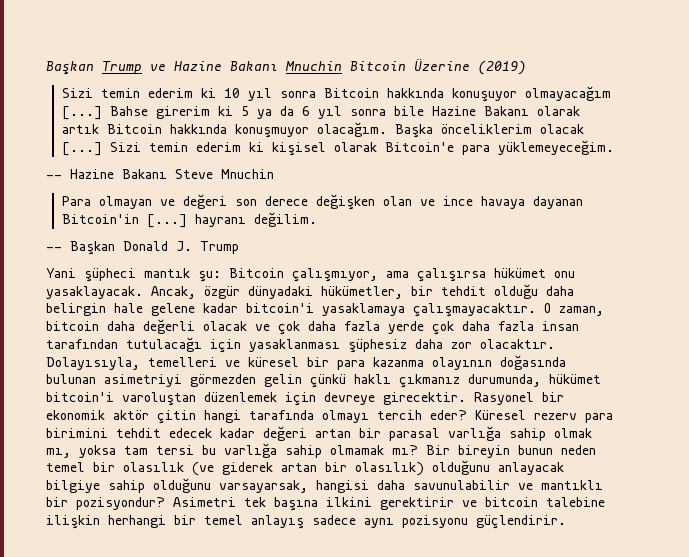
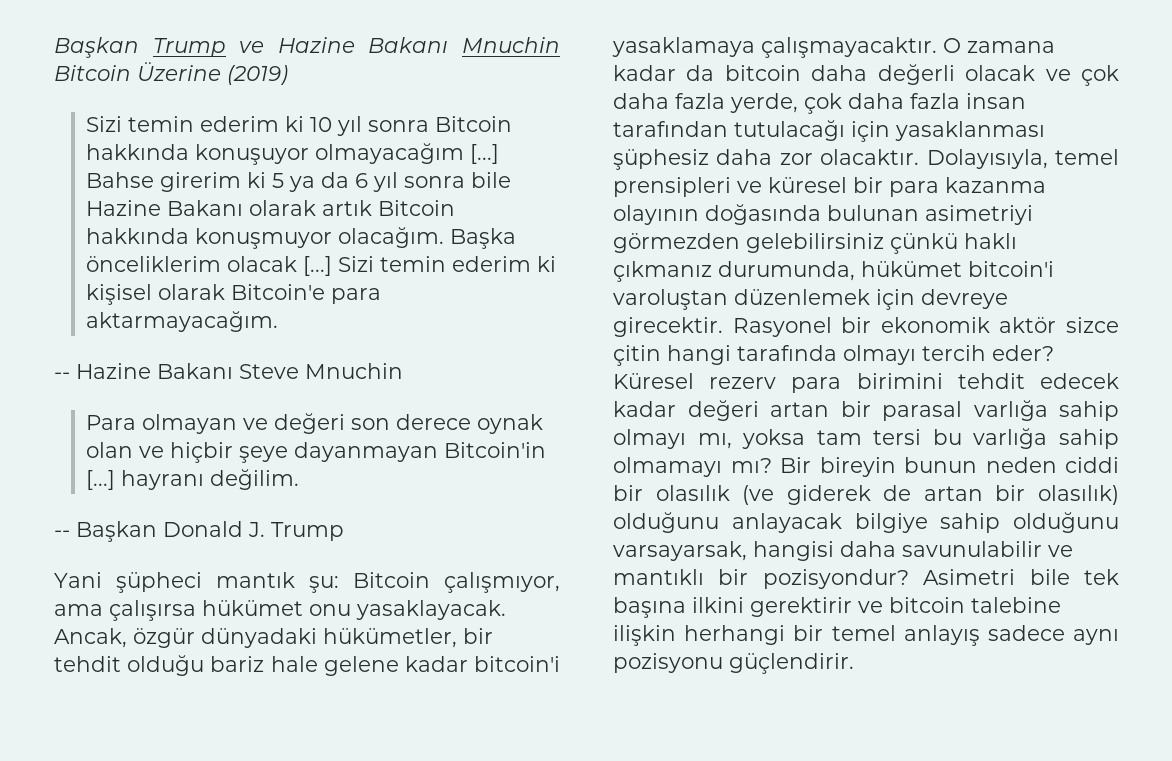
[497,140,614,155] yüklemeyeceğim. -> [86,311,279,332] aktarmayacağım.
[315,194,375,210] değişken -> [477,414,544,434] oynak
[442,196,583,209] ince havaya dayanan -> [170,442,439,463] hiçbir şeye dayanmayan
[546,286,574,296] [46,303,106,316] daha belirgin -> [210,656,265,672] bariz
[559,306,604,316] zaman, -> [967,41,1055,53] [613,65,715,81] zamana kadar da
[388,321,424,334] yerde -> [730,93,798,113] yerde,
[148,357,217,367] temelleri -> [1055,149,1119,165] [613,177,731,197] temel prensipleri
[264,374,302,387] gelin -> [746,233,884,253] gelebilirsiniz
(149, 415) none -> [1066,317,1119,333] sizce
[554,428,592,438] olmak -> [613,429,686,449] olmayı
[330,445,384,455] olmamak -> [613,457,722,477] olmamayı
[46,462,85,472] temel -> [1065,457,1119,473] ciddi
(273, 468) none -> [883,485,912,501] de
(236, 502) none -> [1029,569,1070,585] bile

